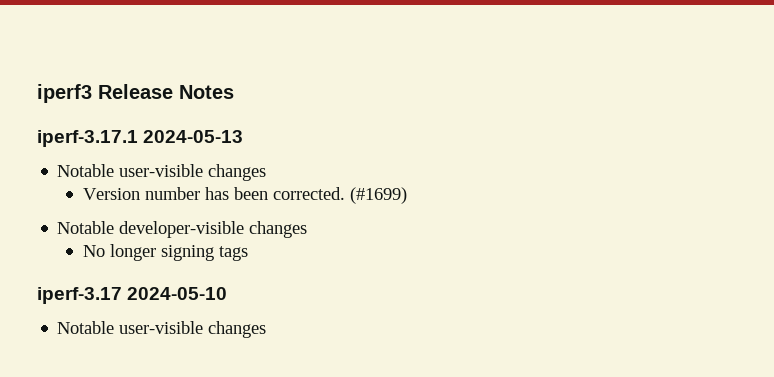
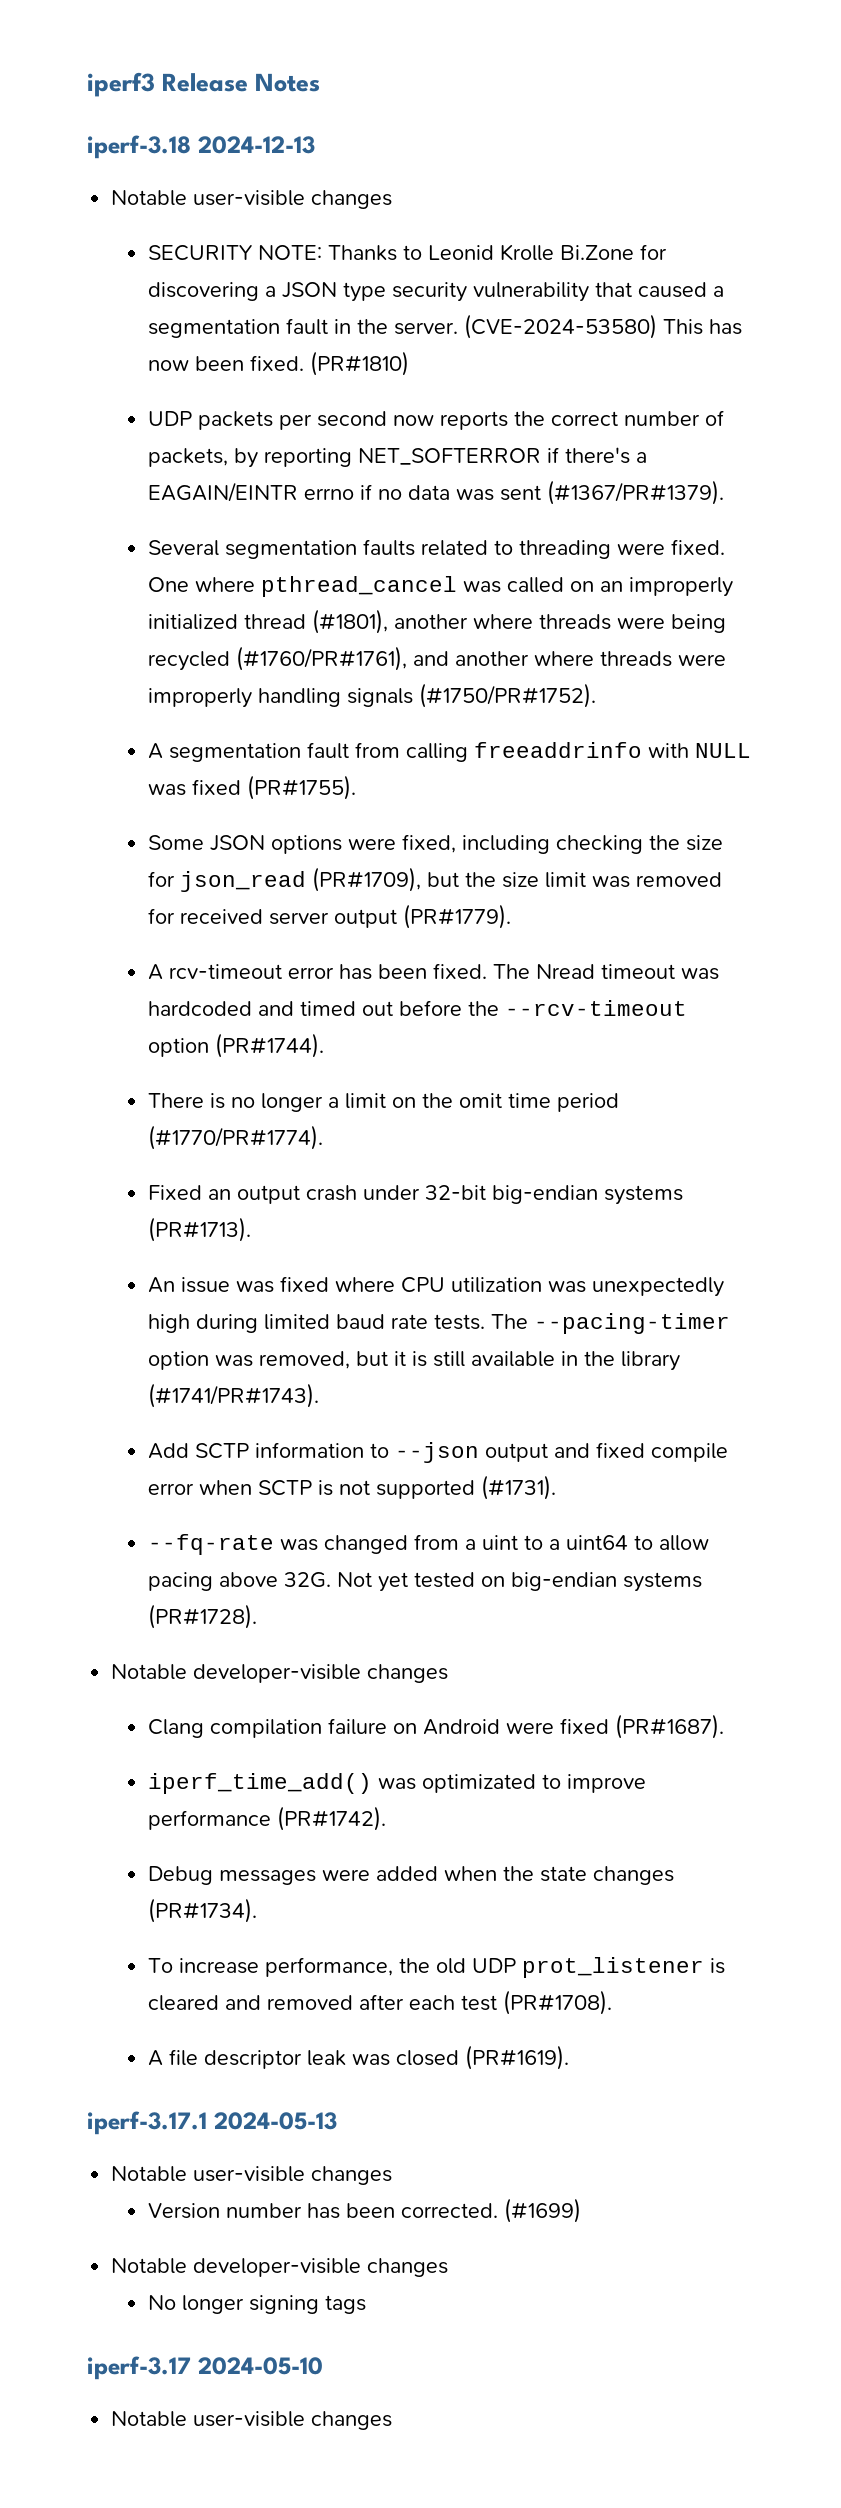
(234, 92) none -> [87,135,315,159] [111,190,393,209] [148,244,668,261] [148,282,725,302] [148,314,743,339] [148,351,410,376] [148,410,725,430] [148,447,648,468] [148,480,725,505] [148,539,726,559] [148,576,734,597] [148,609,727,634] [148,646,727,671] [148,683,597,708] [148,742,752,762] [148,775,357,800] [148,834,724,854] [148,867,723,892] [148,904,512,929] [148,963,720,980] [148,1000,688,1016] [148,1033,325,1058] [148,1093,620,1112] [148,1125,324,1150] [148,1185,684,1205] [148,1217,252,1242] [148,1276,725,1297] [148,1313,731,1334] [148,1351,681,1371] [148,1383,320,1408] [148,1442,729,1463] [148,1475,557,1500] [148,1534,710,1555] [148,1572,703,1592] [148,1604,258,1629] [111,1664,449,1683] [148,1714,725,1739] [148,1773,647,1794] [148,1806,387,1831] [148,1866,675,1885] [148,1898,258,1923] [148,1957,726,1978] [148,1990,613,2015] [148,2045,570,2070] // iperf-3.18 2024-12-13 // Notable user-visible changes // SECURITY NOTE: Thanks to Leonid Krolle Bi.Zone for discovering a JSON type security vulnerability that caused a segmentation fault in the server. (CVE-2024-53580) This has now been fixed. (PR#1810) // UDP packets per second now reports the correct number of packets, by reporting NET_SOFTERROR if there's a EAGAIN/EINTR errno if no data was sent (#1367/PR#1379). // Several segmentation faults related to threading were fixed. One where pthread_cancel was called on an improperly initialized thread (#1801), another where threads were being recycled (#1760/PR#1761), and another where threads were improperly handling signals (#1750/PR#1752). // A segmentation fault from calling freeaddrinfo with NULL was fixed (PR#1755). // Some JSON options were fixed, including checking the size for json_read (PR#1709), but the size limit was removed for received server output (PR#1779). // A rcv-timeout error has been fixed. The Nread timeout was hardcoded and timed out before the --rcv-timeout option (PR#1744). // There is no longer a limit on the omit time period (#1770/PR#1774). // Fixed an output crash under 32-bit big-endian systems (PR#1713). // An issue was fixed where CPU utilization was unexpectedly high during limited baud rate tests. The --pacing-timer option was removed, but it is still available in the library (#1741/PR#1743). // Add SCTP information to --json output and fixed compile error when SCTP is not supported (#1731). // --fq-rate was changed from a uint to a uint64 to allow pacing above 32G. Not yet tested on big-endian systems (PR#1728). // Notable developer-visible changes // Clang compilation failure on Android were fixed (PR#1687). // iperf_time_add() was optimizated to improve performance (PR#1742). // Debug messages were added when the state changes (PR#1734). // To increase performance, the old UDP prot_listener is cleared and removed after each test (PR#1708). // A file descriptor leak was closed (PR#1619).

